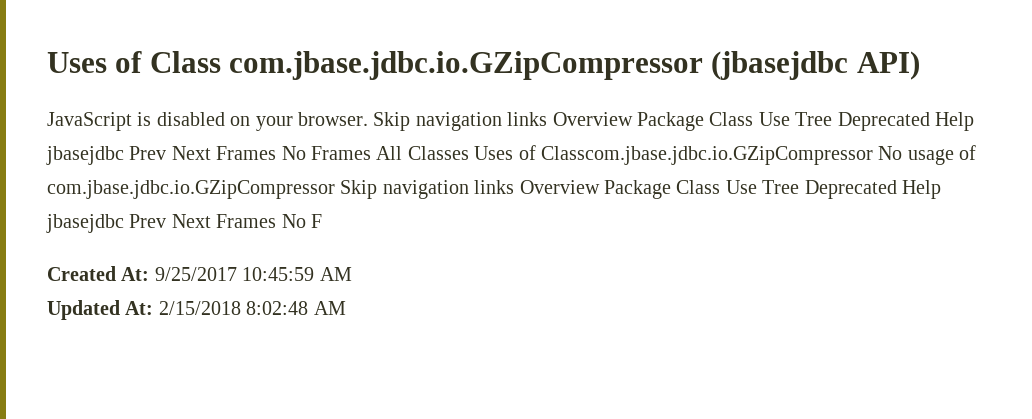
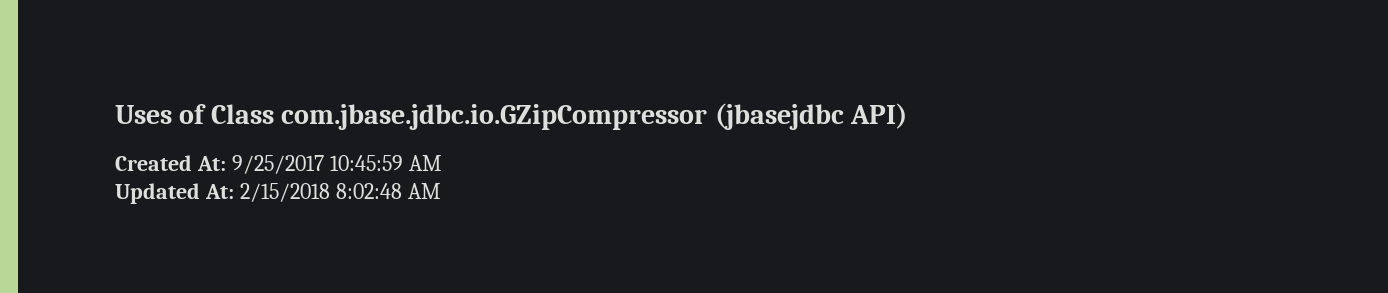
[47,112,974,131] [46,145,977,165] [47,180,941,199] [46,214,322,233] // JavaScript is disabled on your browser. Skip navigation links Overview Package Class Use Tree Deprecated Help jbasejdbc Prev Next Frames No Frames All Classes Uses of Classcom.jbase.jdbc.io.GZipCompressor No usage of com.jbase.jdbc.io.GZipCompressor Skip navigation links Overview Package Class Use Tree Deprecated Help jbasejdbc Prev Next Frames No F -> (908, 116) none

